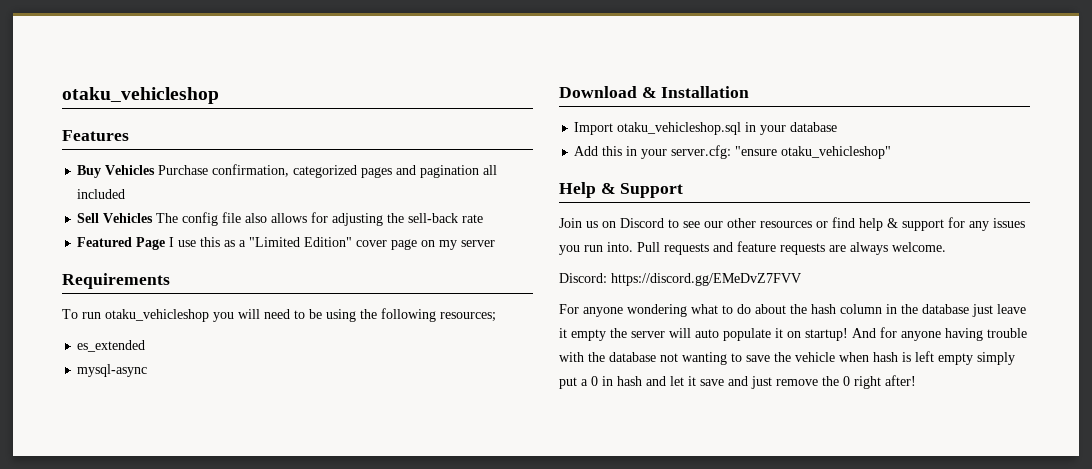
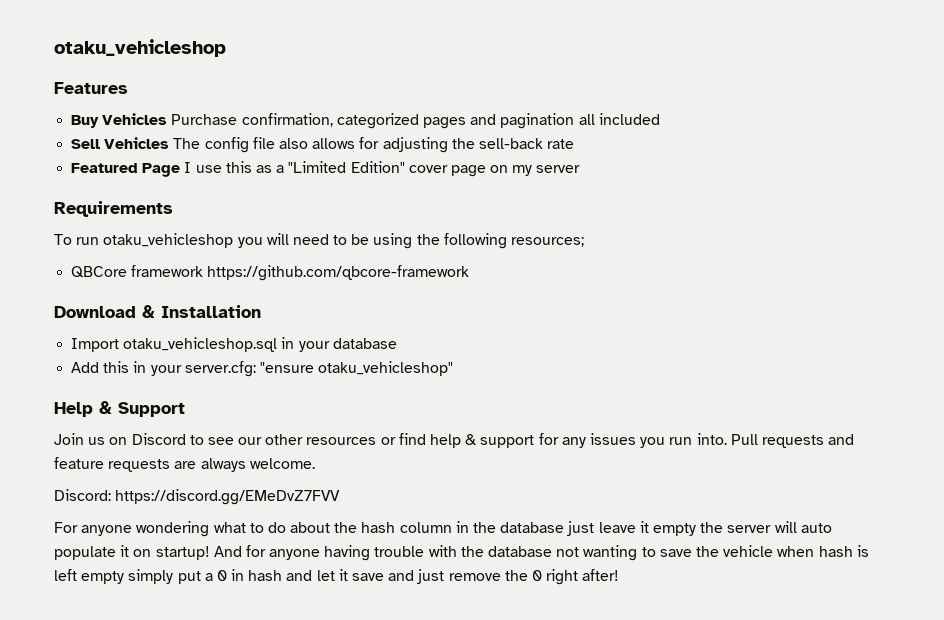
[77,340,146,352] [77,364,148,377] es_extended // mysql-async -> [71,265,470,281] QBCore framework https://github.com/qbcore-framework

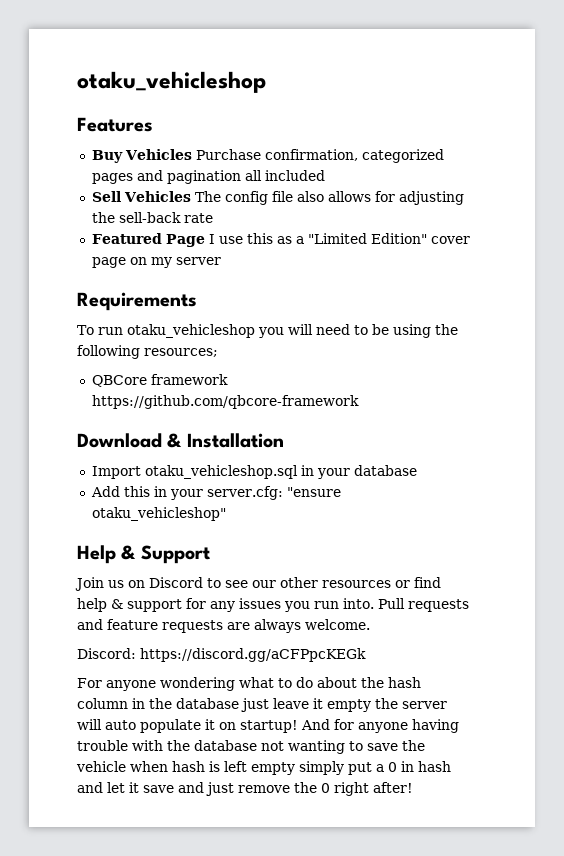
[115,489,341,505] https://discord.gg/EMeDvZ7FVV -> [140,648,366,662] https://discord.gg/aCFPpcKEGk

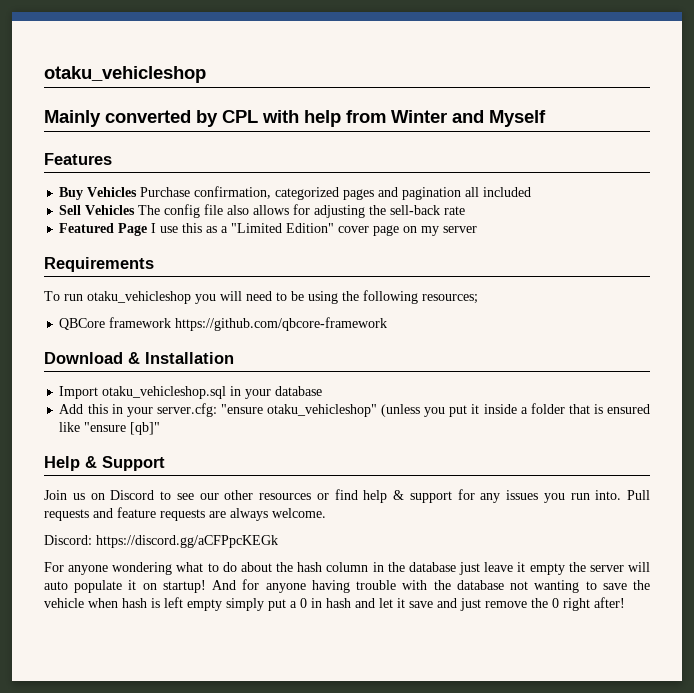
[77,71,266,93] otaku_vehicleshop -> [44,66,206,83] [44,110,546,127] otaku_vehicleshop // Mainly converted by CPL with help from Winter and Myself
(226, 514) none -> [381,403,651,417] [59,422,161,435] (unless you put it inside a folder that is ensured like "ensure [qb]"

